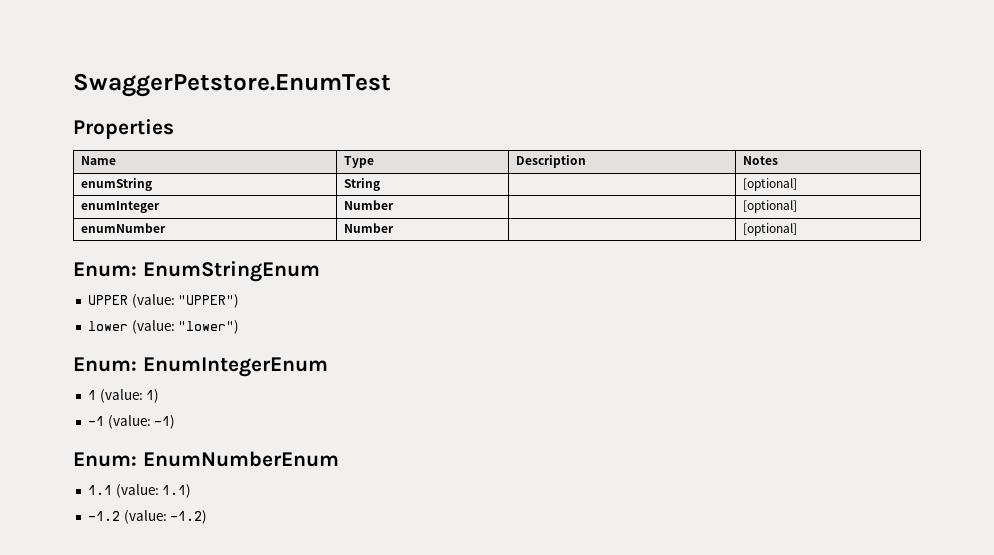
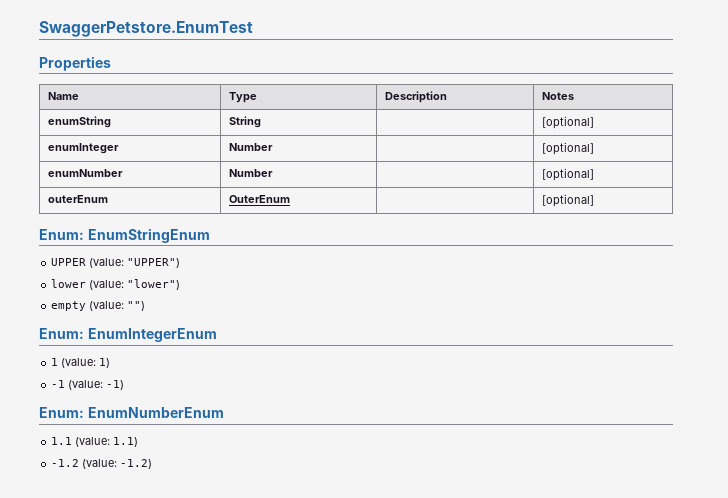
(797, 229) none -> [47,195,108,203] [228,195,290,203] [541,194,594,207] // outerEnum | OuterEnum | | [optional]
(240, 327) none -> [51,301,146,311] // empty (value: "")

